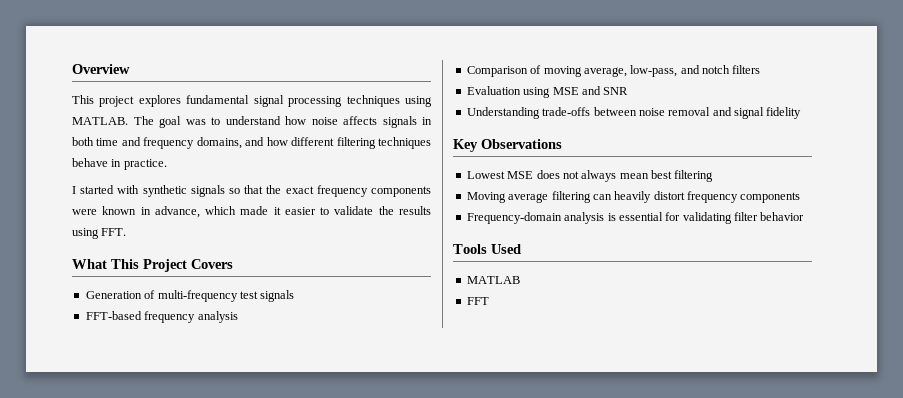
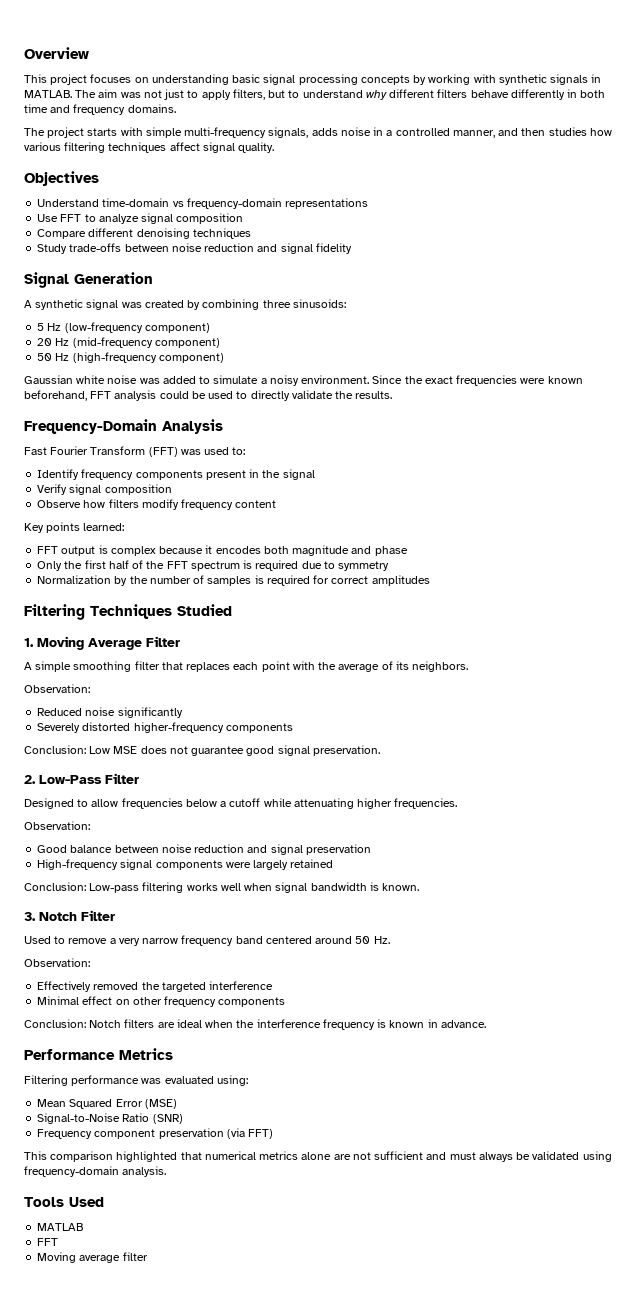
[138,95,432,107] [72,116,417,128] explores fundamental signal processing techniques using MATLAB. The goal was to understand how noise affects signals -> [90,74,602,85] [24,89,565,100] focuses on understanding basic signal processing concepts by working with synthetic signals in MATLAB. The aim was not just to apply filters, but to understand why different filters behave differently
[196,137,432,149] [72,158,167,170] [72,185,431,197] [72,206,431,218] [72,228,127,239] [72,259,233,272] [85,290,295,302] [85,311,238,323] [466,65,761,77] [466,86,629,98] [466,107,540,119] domains, and how different filtering techniques behave in practice. // I started with synthetic signals so that the exact frequency components were known in advance, which made it easier to validate the results using FFT. // What This Project Covers // Generation of multi-frequency test signals // FFT-based frequency analysis // Comparison of moving average, low-pass, and notch filters // Evaluation using MSE and SNR // Understanding -> [127,104,176,113] [24,127,612,138] [24,142,275,153] [24,171,99,186] [37,198,369,209] [37,213,244,224] [37,228,251,239] [37,244,68,254] domains. // The project starts with simple multi-frequency signals, adds noise in a controlled manner, and then studies how various filtering techniques affect signal quality. // Objectives // Understand time-domain vs frequency-domain representations // Use FFT to analyze signal composition // Compare different denoising techniques // Study
[668,107,711,116] removal -> [204,243,255,252] reduction
[453,139,562,152] [466,170,714,182] [466,191,801,203] [466,212,805,224] Key Observations // Lowest MSE does not always mean best filtering // Moving average filtering can heavily distort frequency components // Frequency-domain analysis is essential for validating filter behavior -> [24,272,153,288] [24,299,346,310] [37,322,210,333] [37,337,220,348] [37,352,224,363] [24,375,583,386] [24,390,393,401] [24,419,223,434] [24,446,246,457] [37,469,315,480] [37,484,172,495] [37,499,277,510] [24,522,125,533] [37,545,408,556] [37,560,390,571] [37,575,430,586] [24,604,232,620] [24,636,180,650] [24,661,469,672] [24,684,90,693] [37,707,183,718] [37,722,293,733] [24,745,380,756] [24,773,139,784] [24,798,458,809] [24,821,90,830] [37,844,371,855] [37,859,334,870] [24,882,420,893] [24,910,115,921] [24,935,390,946] [24,958,90,967] [37,981,274,992] [37,996,286,1007] [24,1019,486,1030] [24,1048,173,1060] [24,1075,248,1086] [37,1099,177,1109] [37,1113,183,1124] [37,1128,274,1139] [24,1151,612,1162] [24,1166,167,1177] Signal Generation // A synthetic signal was created by combining three sinusoids: // 5 Hz (low-frequency component) // 20 Hz (mid-frequency component) // 50 Hz (high-frequency component) // Gaussian white noise was added to simulate a noisy environment. Since the exact frequencies were known beforehand, FFT analysis could be used to directly validate the results. // Frequency-Domain Analysis // Fast Fourier Transform (FFT) was used to: // Identify frequency components present in the signal // Verify signal composition // Observe how filters modify frequency content // Key points learned: // FFT output is complex because it encodes both magnitude and phase // Only the first half of the FFT spectrum is required due to symmetry // Normalization by the number of samples is required for correct amplitudes // Filtering Techniques Studied // 1. Moving Average Filter // A simple smoothing filter that replaces each point with the average of its neighbors. // Observation: // Reduced noise significantly // Severely distorted higher-frequency components // Conclusion: Low MSE does not guarantee good signal preservation. // 2. Low-Pass Filter // Designed to allow frequencies below a cutoff while attenuating higher frequencies. // Observation: // Good balance between noise reduction and signal preservation // High-frequency signal components were largely retained // Conclusion: Low-pass filtering works well when signal bandwidth is known. // 3. Notch Filter // Used to remove a very narrow frequency band centered around 50 Hz. // Observation: // Effectively removed the targeted interference // Minimal effect on other frequency components // Conclusion: Notch filters are ideal when the interference frequency is known in advance. // Performance Metrics // Filtering performance was evaluated using: // Mean Squared Error (MSE) // Signal-to-Noise Ratio (SNR) // Frequency component preservation (via FFT) // This comparison highlighted that numerical metrics alone are not sufficient and must always be validated using frequency-domain analysis.
(489, 301) none -> [37,1252,148,1263] // Moving average filter

